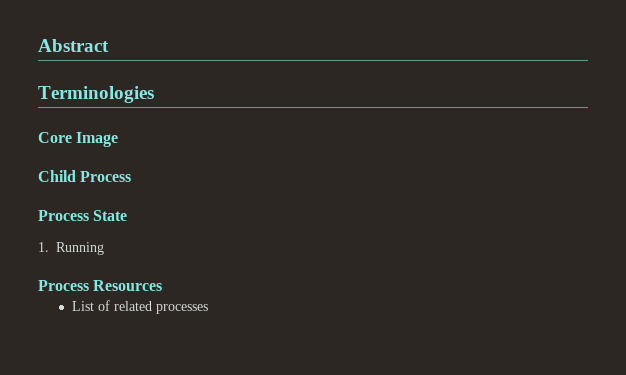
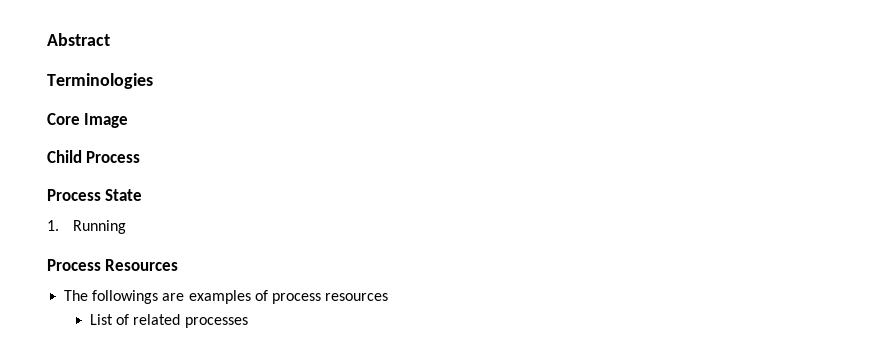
(163, 285) none -> [64,290,389,304] // The followings are examples of process resources

